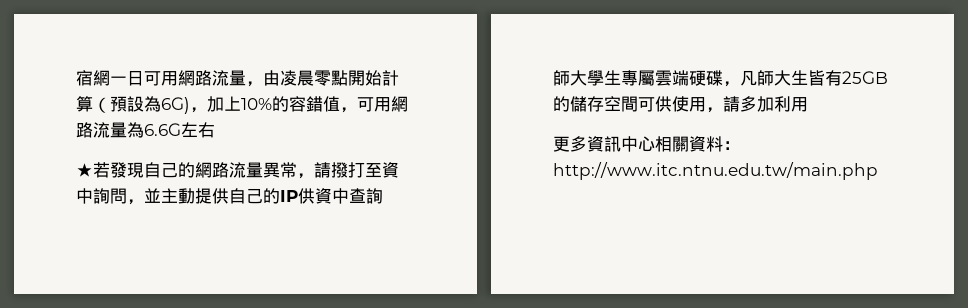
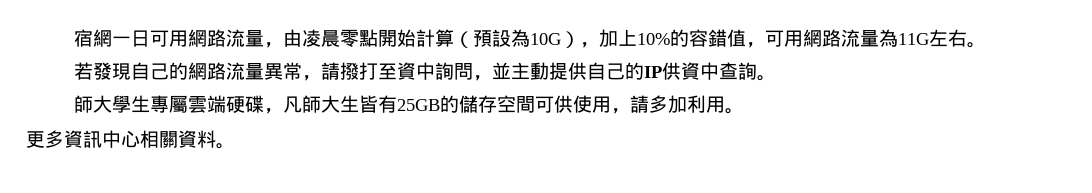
[161,97,190,114] 6G) -> [529,31,580,48] 10G）
[144,123,181,136] 6.6G -> [897,33,929,45] 11G
[76,163,93,177] // ★ -> [966,42,986,48] 。 //
(383, 196) none -> [756,75,776,81] 。
(808, 104) none -> [724,108,744,114] 。
[723,141,740,150] [553,162,878,180] ：http://www.itc.ntnu.edu.tw/main.php -> [216,143,235,149] 。

